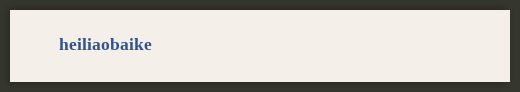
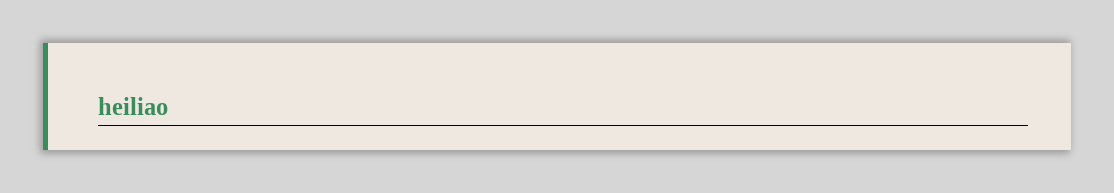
[59,38,152,50] heiliaobaike -> [98,97,168,115] heiliao

